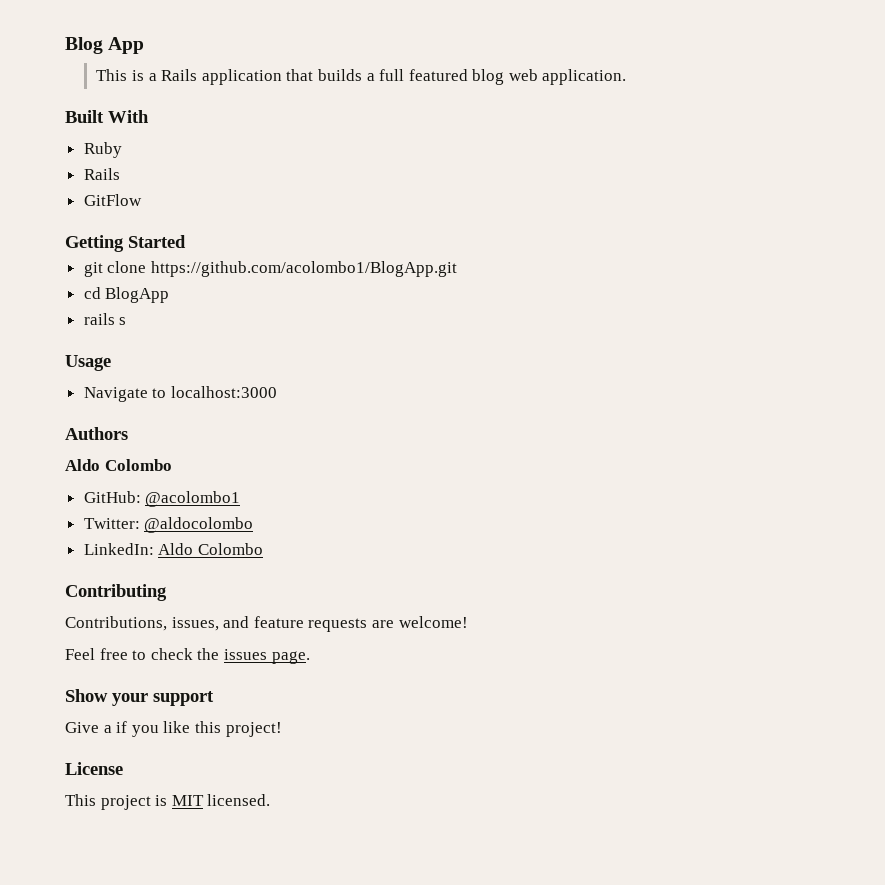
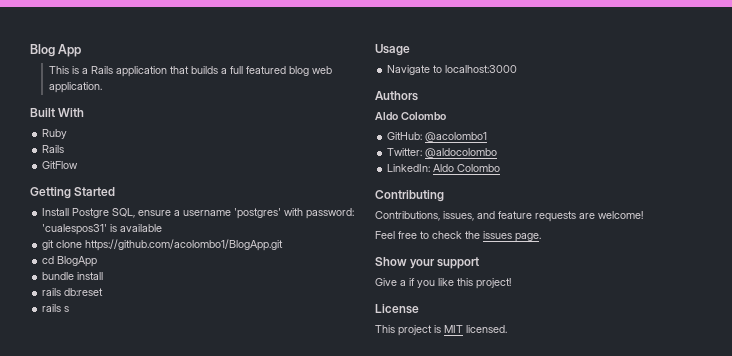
(186, 241) none -> [42,208,355,219] [42,224,163,235] // Install Postgre SQL, ensure a username 'postgres' with password: 'cualespos31' is available
(170, 295) none -> [42,272,104,280] [42,288,104,296] // bundle install // rails db:reset

